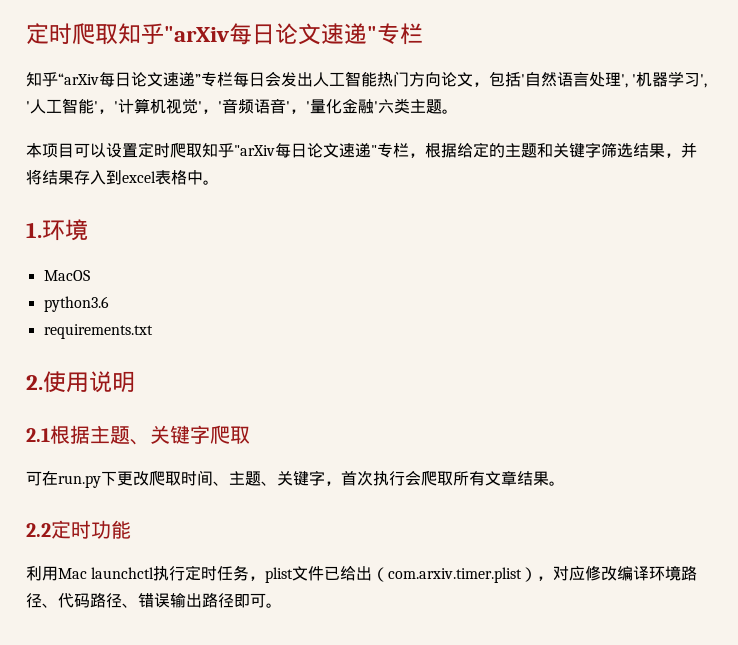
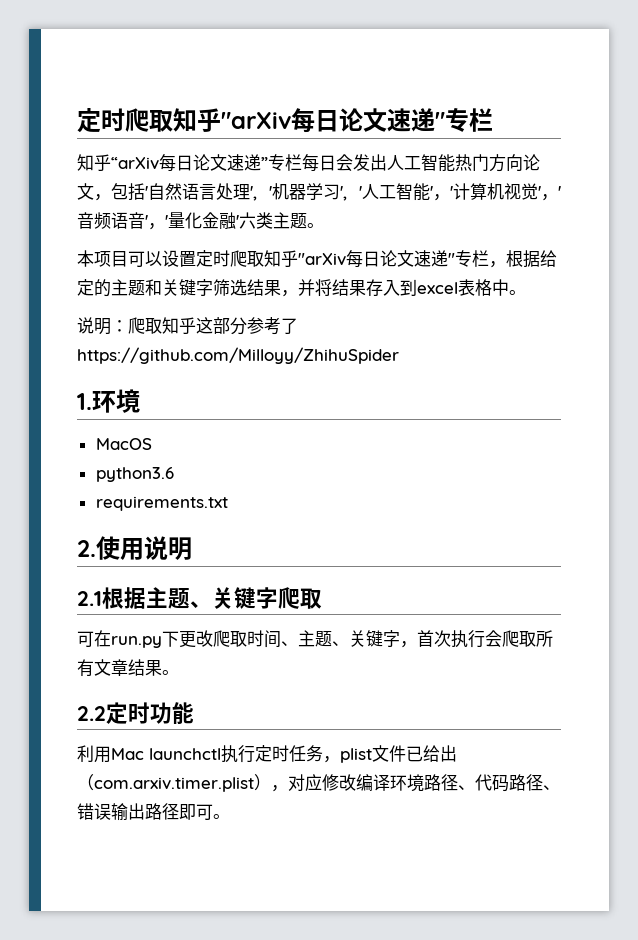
(219, 182) none -> [77,317,298,335] [77,347,399,364] // 说明：爬取知乎这部分参考了https://github.com/Milloyy/ZhihuSpider

